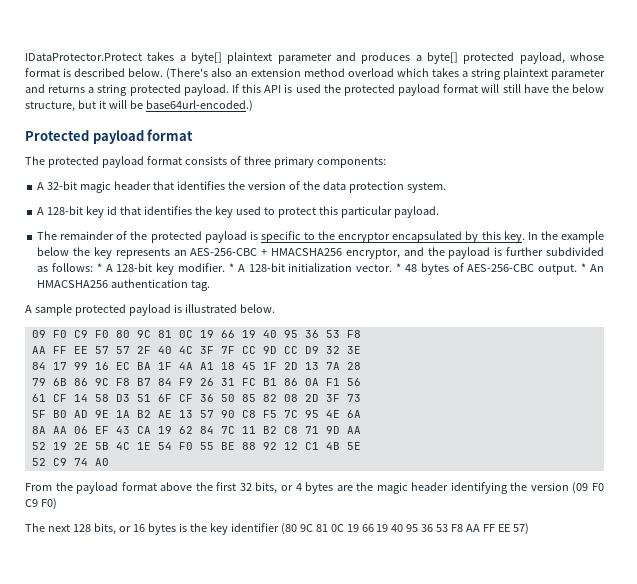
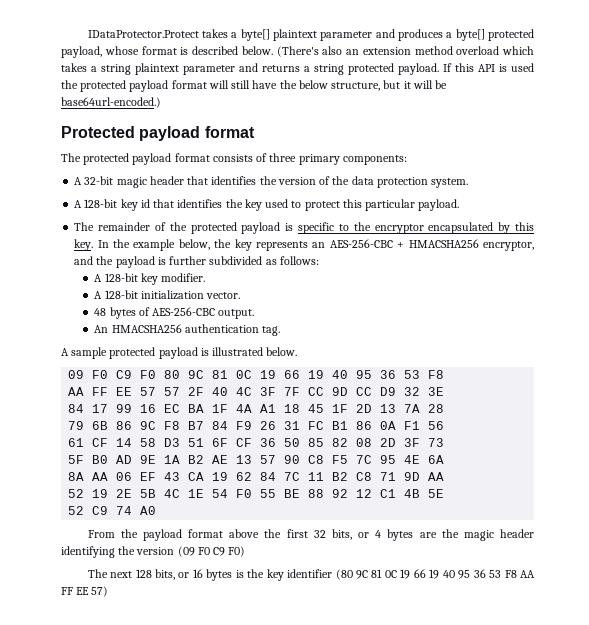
[37,247,70,256] below -> [178,239,210,250] below,
[96,263,102,272] * -> (319, 260) //
[228,263,234,272] * -> (205, 277) //
[396,263,402,272] * -> (240, 295) //
[581,263,587,272] * -> (255, 314) //

